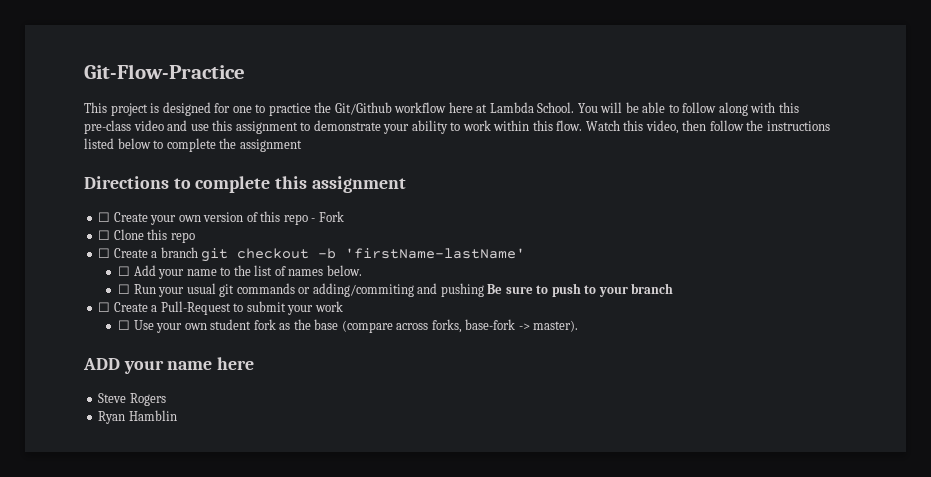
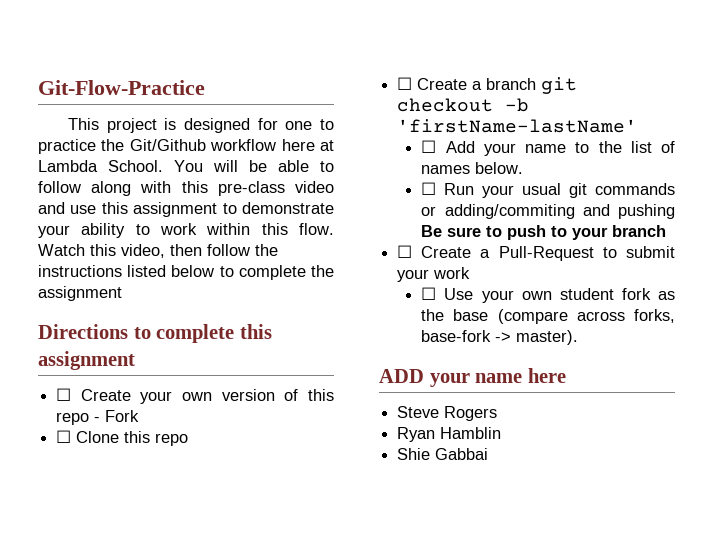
(177, 415) none -> [397,448,489,460] // Shie Gabbai

